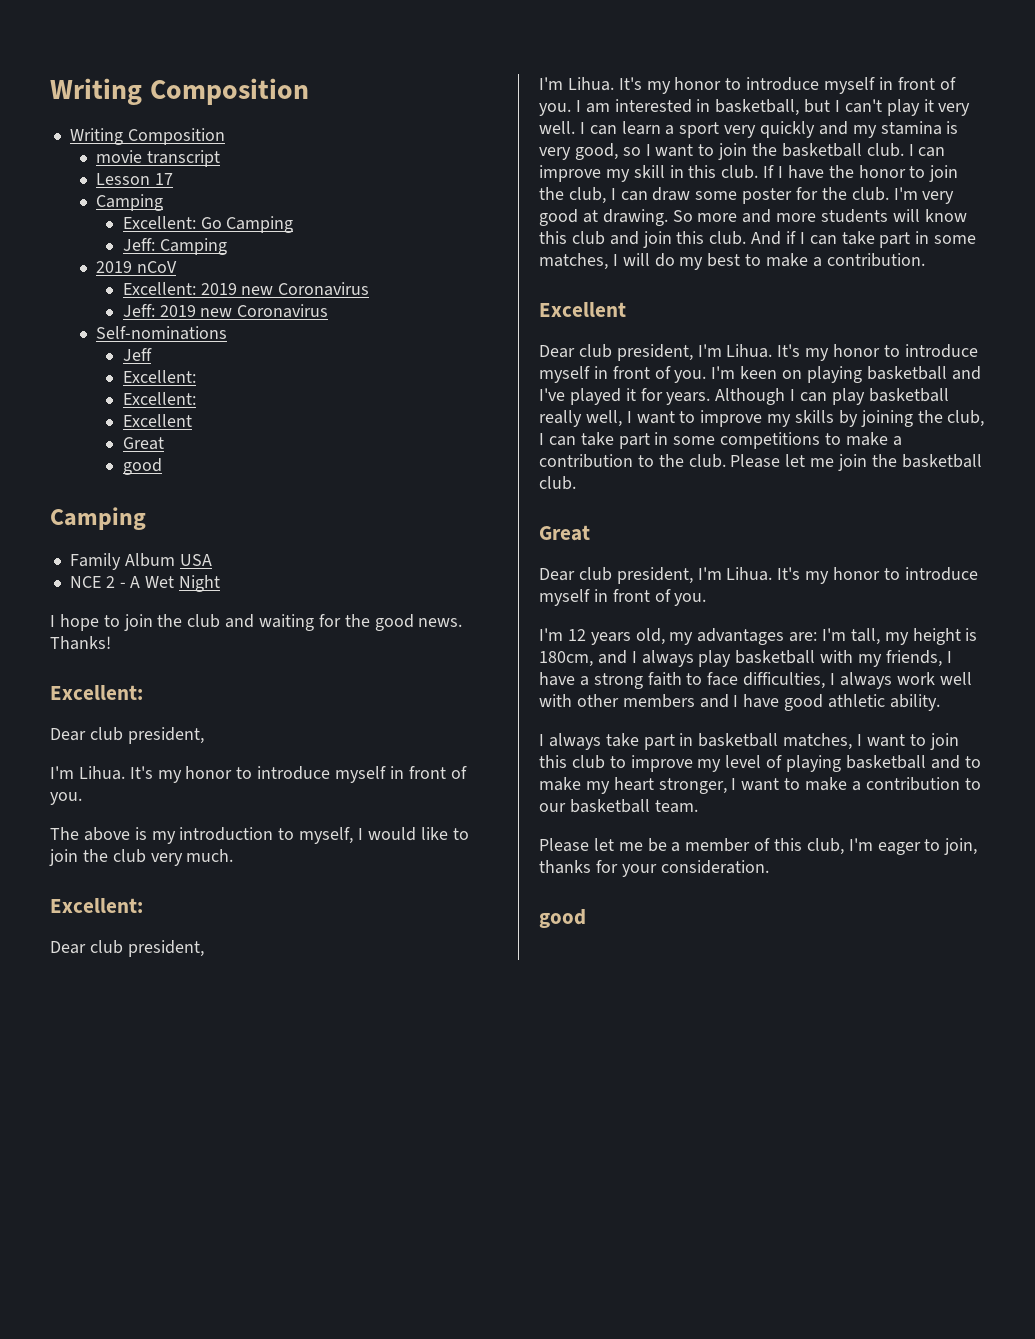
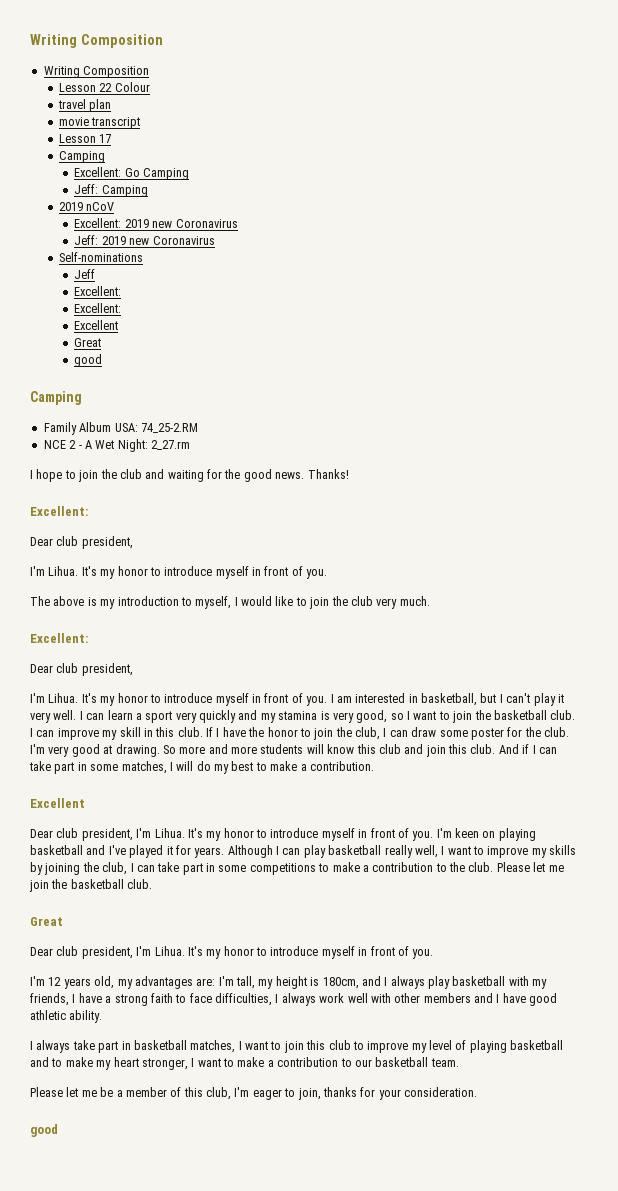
(225, 136) none -> [59,82,150,92] [58,99,112,112] // Lesson 22 Colour // travel plan
[179,554,212,566] USA -> [114,423,198,433] USA: 74_25-2.RM
[179,575,221,592] Night -> [117,439,190,452] Night: 2_27.rm

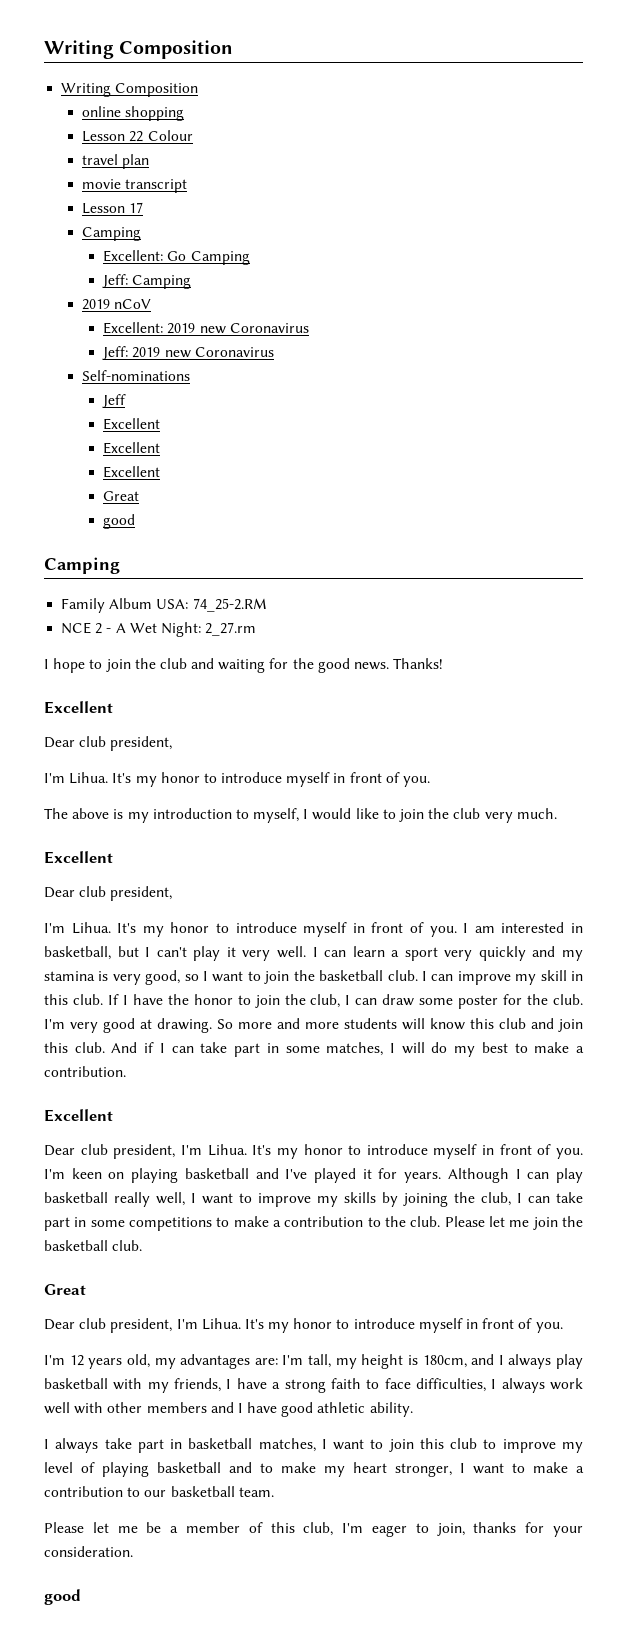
(150, 72) none -> [82,106,185,121] // online shopping
[74,286,122,296] [74,303,122,313] Excellent: // Excellent: -> [103,418,161,430] [103,442,161,454] Excellent // Excellent
[30,506,88,516] Excellent: -> [44,701,113,714] Excellent
[30,633,88,643] Excellent: -> [44,851,113,864] Excellent

